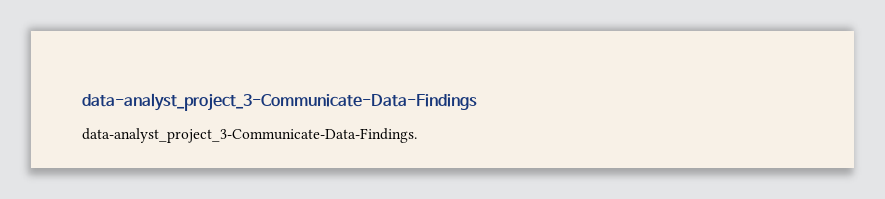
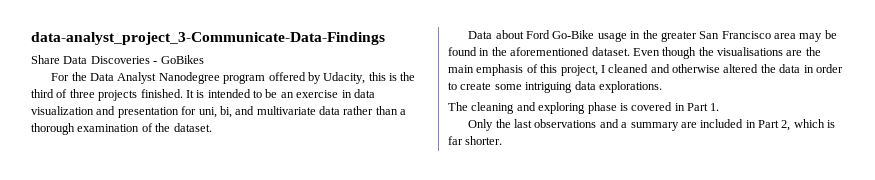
[82,128,417,143] data-analyst_project_3-Communicate-Data-Findings. -> [31,55,204,64] [51,72,416,84] [31,89,375,101] [31,106,407,118] [31,123,212,135] [468,30,837,42] [448,47,821,59] [448,64,843,76] [448,81,662,93] [448,102,720,114] [468,119,836,131] [448,136,503,145] Share Data Discoveries - GoBikes // For the Data Analyst Nanodegree program offered by Udacity, this is the third of three projects finished. It is intended to be an exercise in data visualization and presentation for uni, bi, and multivariate data rather than a thorough examination of the dataset. // Data about Ford Go-Bike usage in the greater San Francisco area may be found in the aforementioned dataset. Even though the visualisations are the main emphasis of this project, I cleaned and otherwise altered the data in order to create some intriguing data explorations. // The cleaning and exploring phase is covered in Part 1. // Only the last observations and a summary are included in Part 2, which is far shorter.

